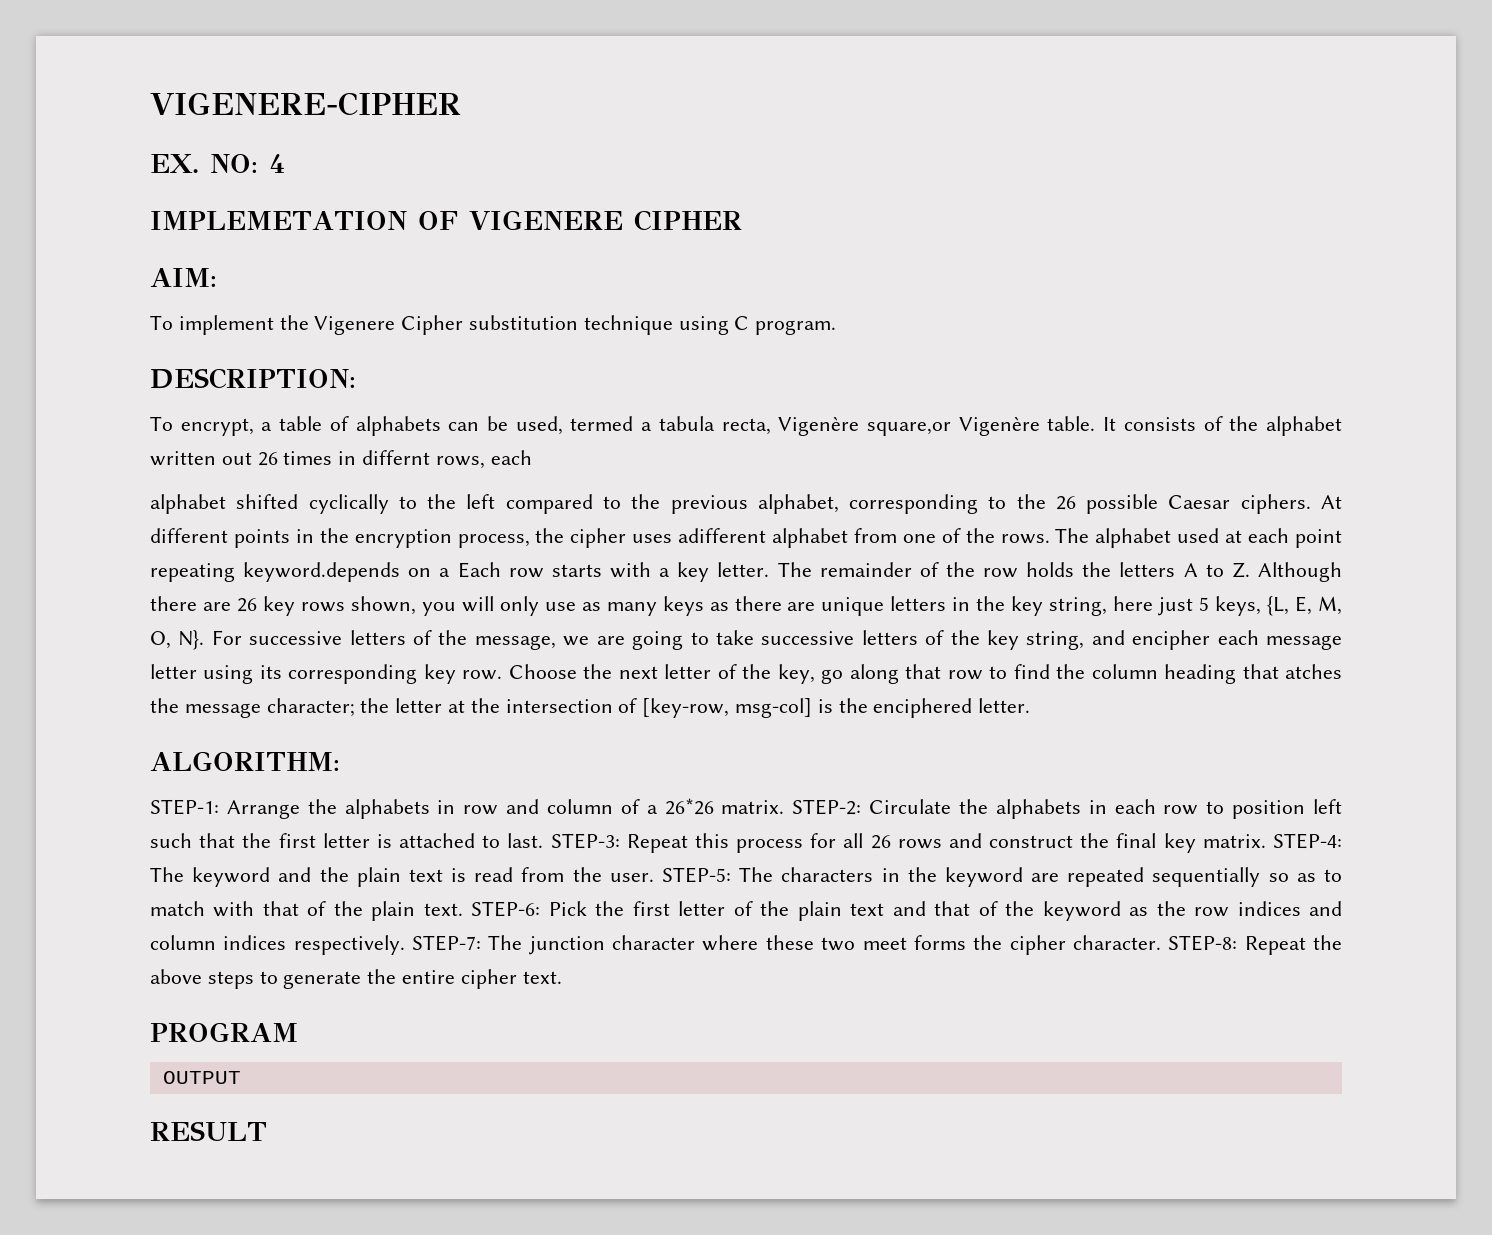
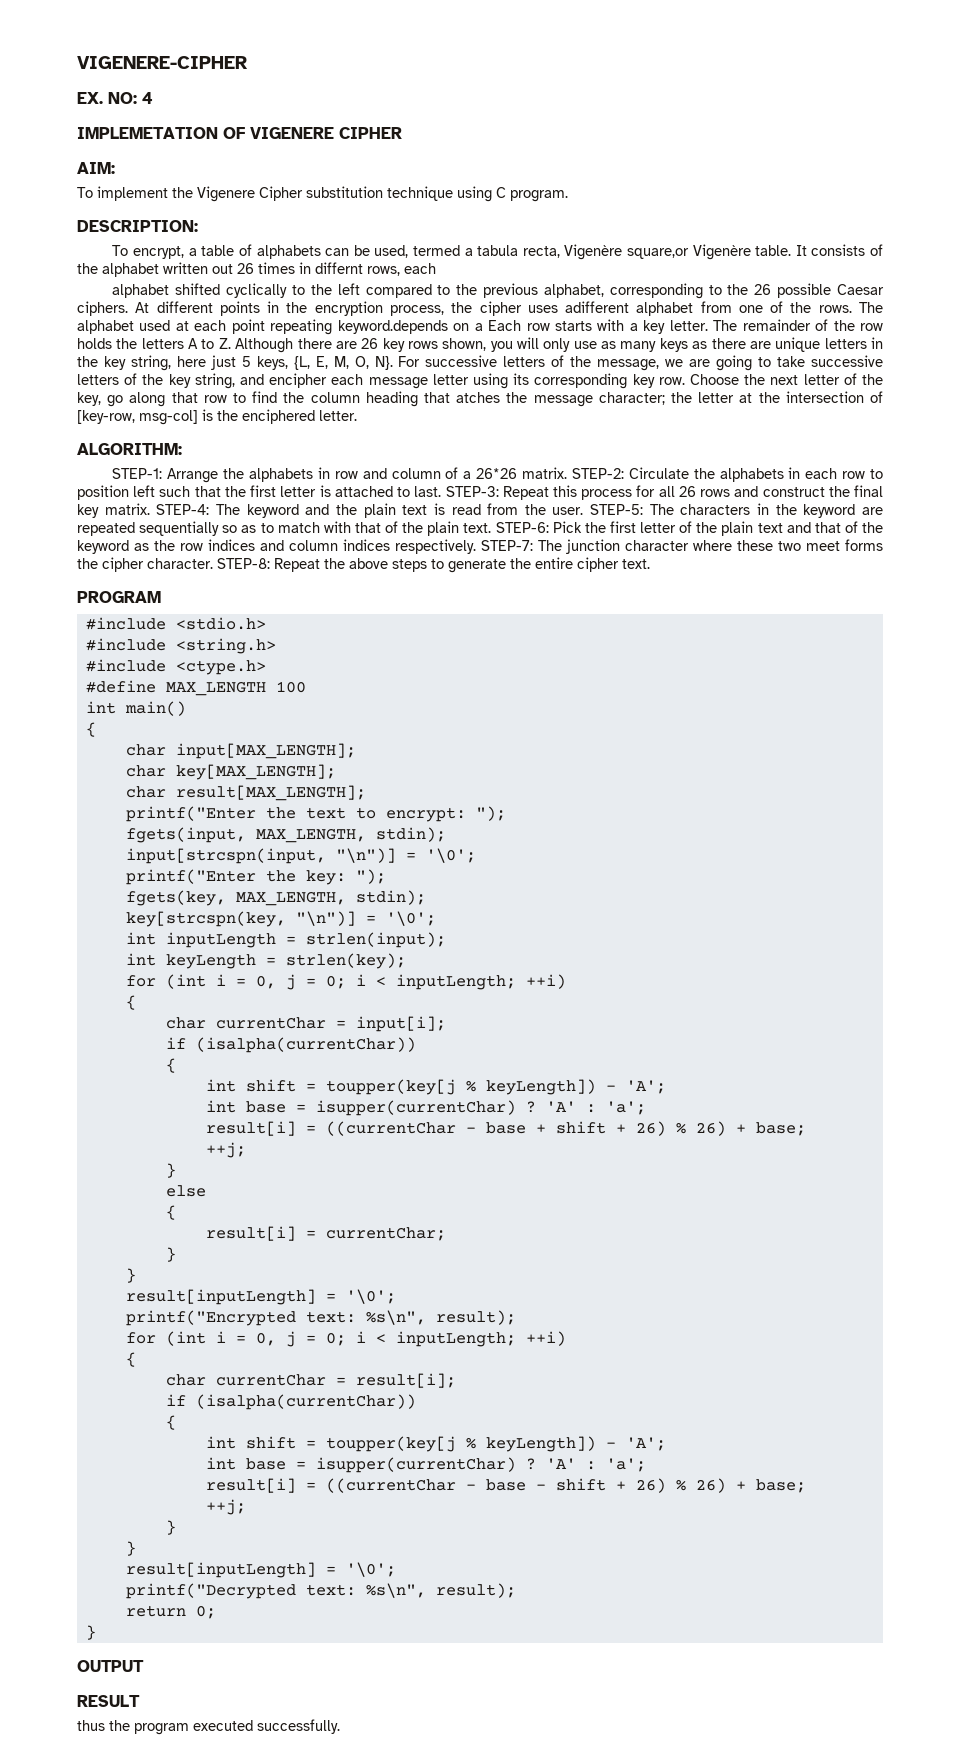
[162,1071,241,1084] [150,1121,267,1141] OUTPUT // RESULT -> [85,617,266,630] [85,638,276,654] [85,659,266,675] [85,680,306,696] [85,701,186,716] [85,722,96,737] [125,743,356,759] [125,764,336,780] [125,785,366,801] [125,806,506,822] [125,827,446,843] [125,848,476,864] [125,869,386,885] [125,890,426,906] [125,911,436,927] [125,932,446,948] [125,953,406,969] [125,974,566,990] [125,995,136,1010] [165,1016,446,1032] [165,1037,416,1053] [165,1058,176,1073] [205,1079,666,1095] [205,1100,646,1116] [205,1121,806,1136] [205,1142,246,1158] [165,1163,176,1178] [165,1185,206,1197] [165,1205,176,1220] [205,1226,446,1241] [165,1247,176,1262] [125,1268,136,1283] [125,1289,396,1305] [125,1310,516,1326] [125,1331,566,1347] [125,1352,136,1367] [165,1373,456,1388] [165,1394,416,1410] [165,1415,176,1430] [205,1436,666,1452] [205,1457,646,1473] [205,1478,806,1493] [205,1499,246,1515] [165,1520,176,1535] [125,1541,136,1556] [125,1562,396,1578] [125,1583,516,1599] [125,1605,216,1619] [85,1625,96,1640] [77,1660,144,1672] [77,1695,140,1707] [77,1719,340,1735] #include <stdio.h> // #include <string.h> // #include <ctype.h> // #define MAX_LENGTH 100 // int main() // { // char input[MAX_LENGTH]; // char key[MAX_LENGTH]; // char result[MAX_LENGTH]; // printf("Enter the text to encrypt: "); // fgets(input, MAX_LENGTH, stdin); // input[strcspn(input, "\n")] = '\0'; // printf("Enter the key: "); // fgets(key, MAX_LENGTH, stdin); // key[strcspn(key, "\n")] = '\0'; // int inputLength = strlen(input); // int keyLength = strlen(key); // for (int i = 0, j = 0; i < inputLength; ++i) // { // char currentChar = input[i]; // if (isalpha(currentChar)) // { // int shift = toupper(key[j % keyLength]) - 'A'; // int base = isupper(currentChar) ? 'A' : 'a'; // result[i] = ((currentChar - base + shift + 26) % 26) + base; // ++j; // } // else // { // result[i] = currentChar; // } // } // result[inputLength] = '\0'; // printf("Encrypted text: %s\n", result); // for (int i = 0, j = 0; i < inputLength; ++i) // { // char currentChar = result[i]; // if (isalpha(currentChar)) // { // int shift = toupper(key[j % keyLength]) - 'A'; // int base = isupper(currentChar) ? 'A' : 'a'; // result[i] = ((currentChar - base - shift + 26) % 26) + base; // ++j; // } // } // result[inputLength] = '\0'; // printf("Decrypted text: %s\n", result); // return 0; // } // OUTPUT // RESULT // thus the program executed successfully.

